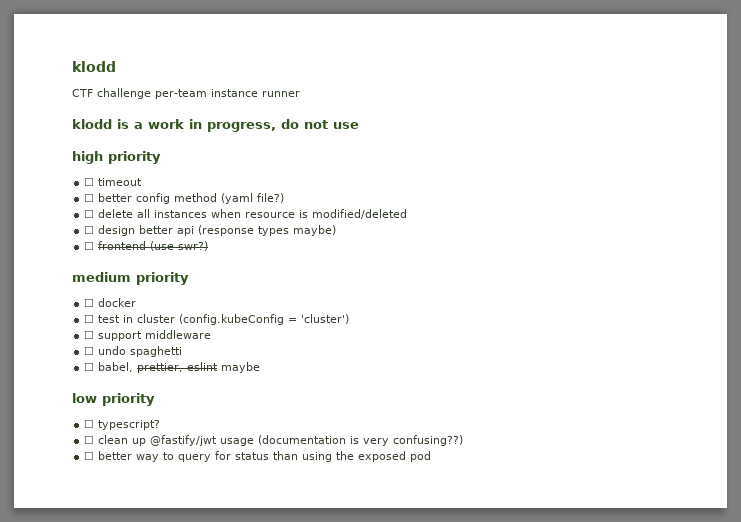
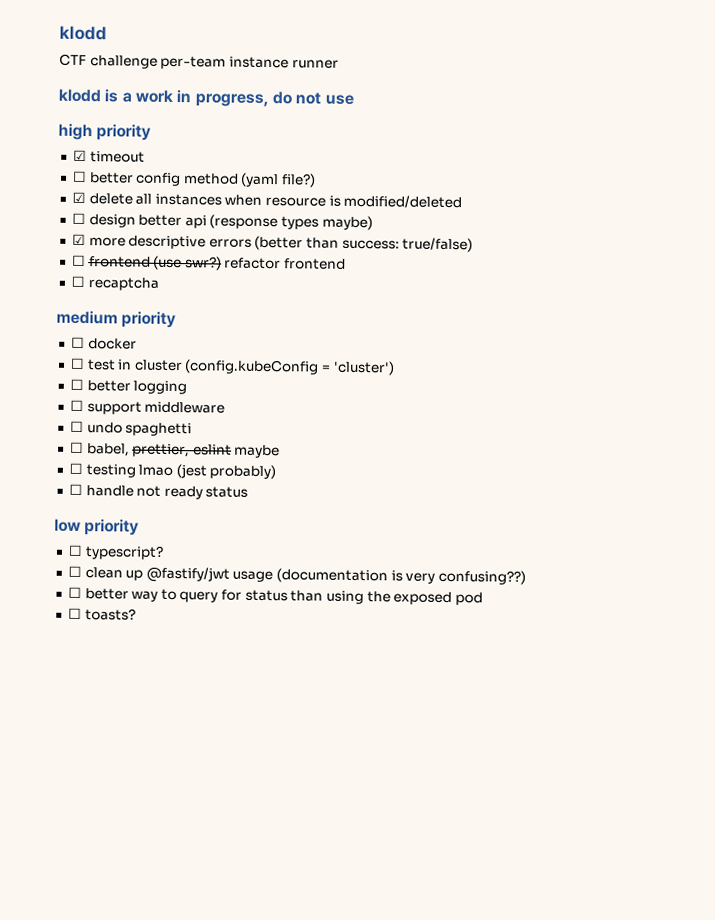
[84,177,95,186] ☐ -> [72,149,87,162] ☑
[84,209,95,218] ☐ -> [71,191,86,204] ☑
(337, 230) none -> [71,233,474,253] // ☑ more descriptive errors (better than success: true/false)
(209, 246) none -> [224,257,347,270] [70,275,159,291] refactor frontend // ☐ recaptcha
(350, 319) none -> [69,378,188,395] // ☐ better logging
(261, 367) none -> [68,462,277,480] [68,483,249,500] // ☐ testing lmao (jest probably) // ☐ handle not ready status
(432, 456) none -> [67,607,136,621] // ☐ toasts?

